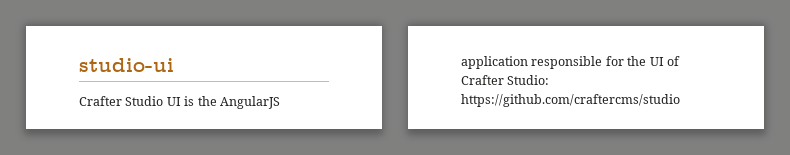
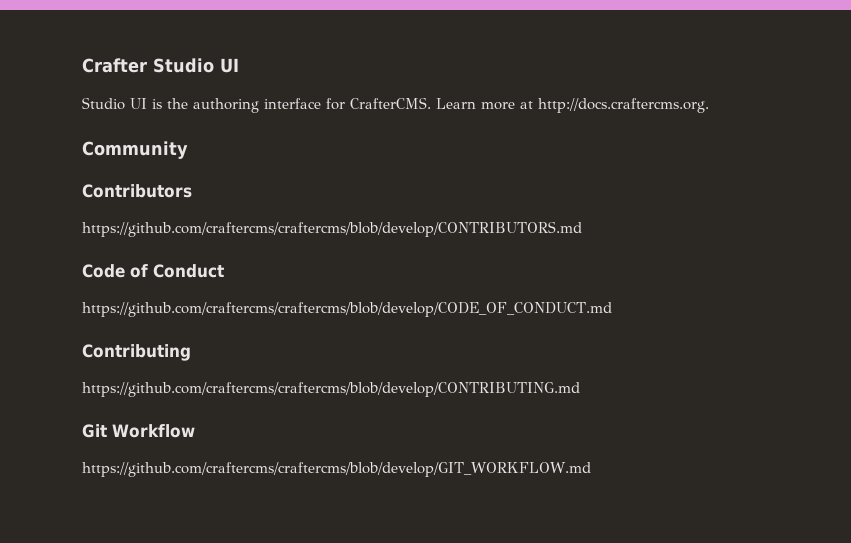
[79,58,174,72] [79,96,122,106] studio-ui // Crafter -> [82,58,239,73] Crafter Studio UI //
[219,96,280,109] [461,56,680,69] [461,75,550,85] [461,94,680,107] AngularJS application responsible for the UI of Crafter Studio: https://github.com/craftercms/studio -> [193,97,709,113] [82,141,188,159] [82,184,192,198] [82,221,582,237] [82,264,224,278] [82,302,612,317] [82,344,191,361] [82,382,580,397] [82,424,195,438] [82,462,591,477] authoring interface for CrafterCMS. Learn more at http://docs.craftercms.org. // Community // Contributors // https://github.com/craftercms/craftercms/blob/develop/CONTRIBUTORS.md // Code of Conduct // https://github.com/craftercms/craftercms/blob/develop/CODE_OF_CONDUCT.md // Contributing // https://github.com/craftercms/craftercms/blob/develop/CONTRIBUTING.md // Git Workflow // https://github.com/craftercms/craftercms/blob/develop/GIT_WORKFLOW.md

